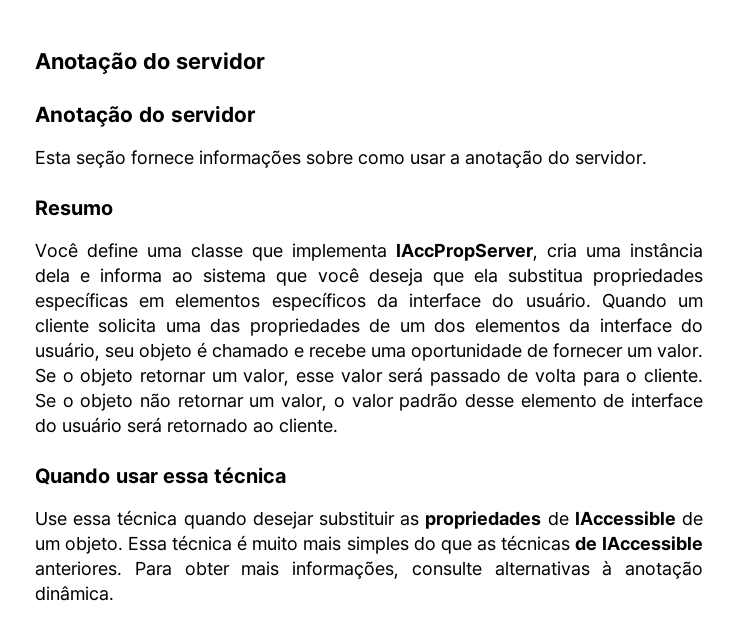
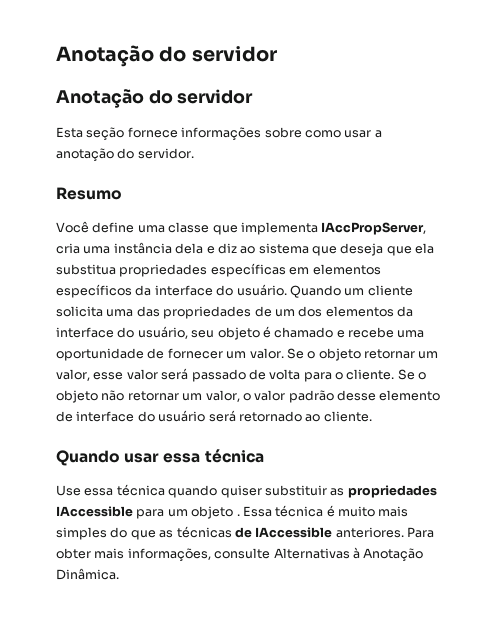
[100,268,163,283] informa -> [217,243,237,254] diz
[317,268,359,283] você -> (337, 251) none
[252,511,314,529] desejar -> [220,485,262,498] quiser
[547,511,703,526] [35,536,124,554] de IAccessible de um objeto. -> [56,506,240,519] IAccessible para um objeto .
[494,560,703,579] [35,586,114,601] alternativas à anotação dinâmica. -> [273,547,424,562] [56,568,119,580] Alternativas à Anotação Dinâmica.

